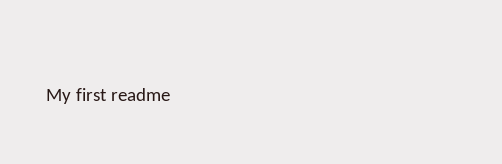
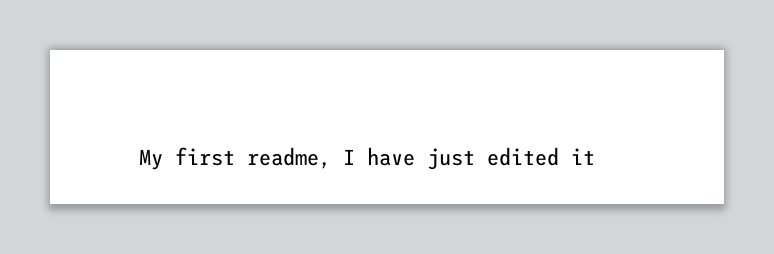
[110,88,170,101] readme -> [247,147,595,170] readme, I have just edited it

